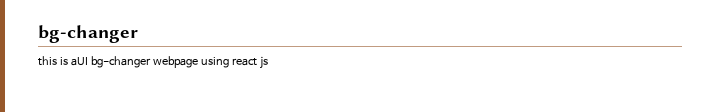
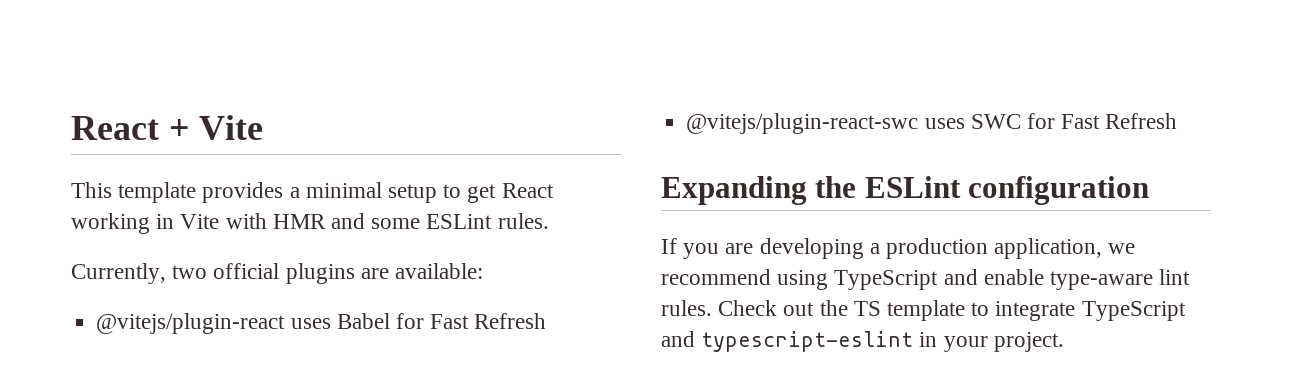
[38,25,138,43] [38,56,268,69] bg-changer // this is aUI bg-changer webpage using react js -> [71,115,264,140] [71,182,554,203] [71,213,549,234] [71,263,484,284] [96,313,547,334] [686,113,1178,134] [661,176,1150,205] [661,238,1136,259] [661,269,1191,290] [661,300,1186,321] [661,331,1064,352] React + Vite // This template provides a minimal setup to get React working in Vite with HMR and some ESLint rules. // Currently, two official plugins are available: // @vitejs/plugin-react uses Babel for Fast Refresh // @vitejs/plugin-react-swc uses SWC for Fast Refresh // Expanding the ESLint configuration // If you are developing a production application, we recommend using TypeScript and enable type-aware lint rules. Check out the TS template to integrate TypeScript and typescript-eslint in your project.

